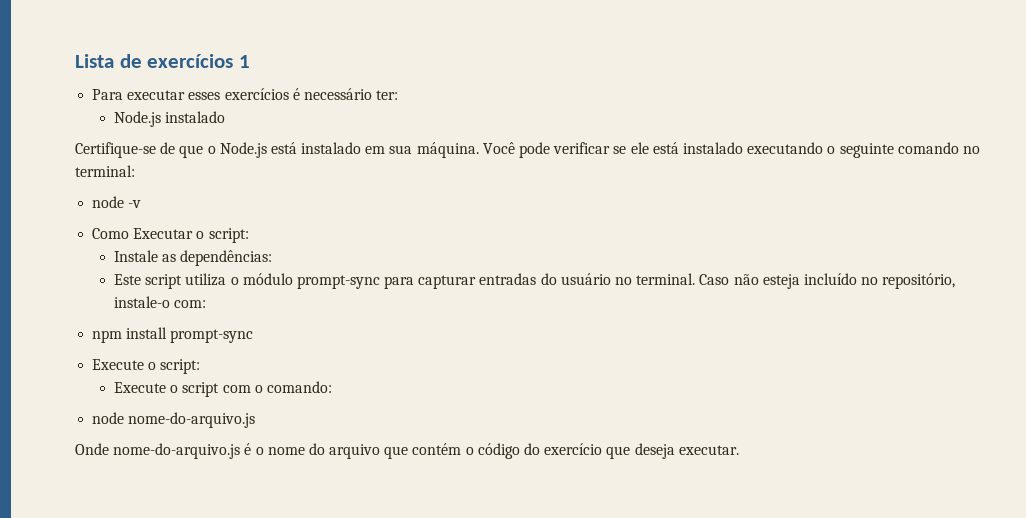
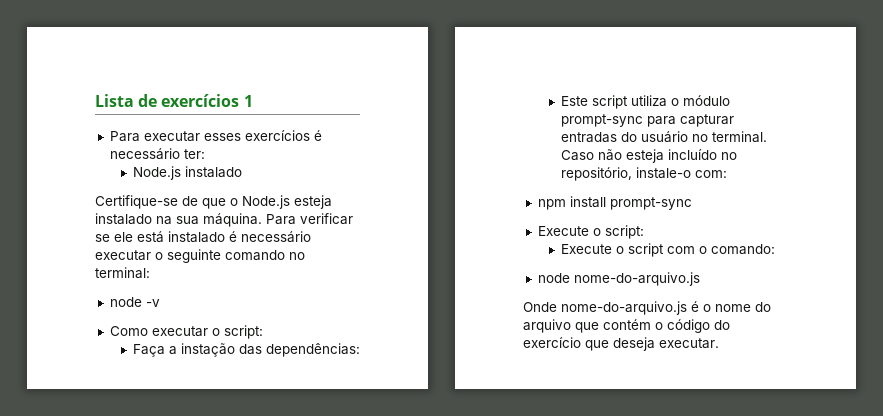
[270,142,551,158] está instalado em sua máquina. Você pode -> [294,195,332,209] [95,213,296,227] esteja instalado na sua máquina. Para
[747,142,824,154] executando -> [229,231,311,243] [95,250,151,261] é necessário executar
[133,228,249,243] [113,250,177,262] Executar o script: // Instale as -> [151,325,263,339] [132,343,262,357] executar o script: // Faça a instação das

